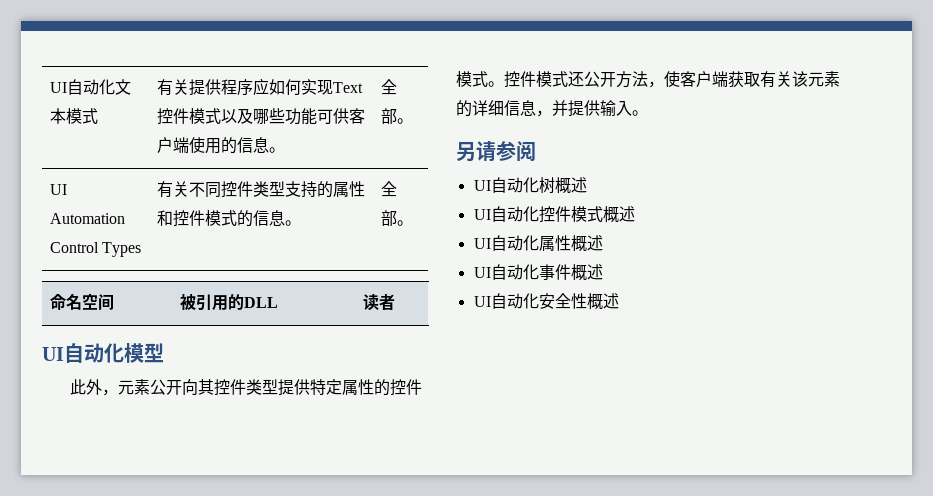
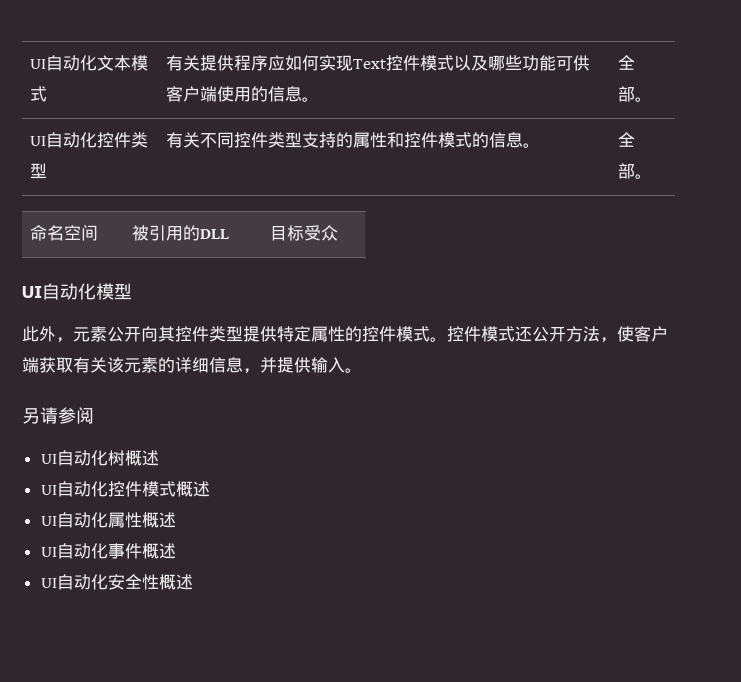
[49,213,125,224] [49,242,142,257] Automation Control Types -> [45,132,148,148] [29,163,47,179] 自动化控件类型
[362,294,395,311] 读者 -> [269,225,338,241] 目标受众

